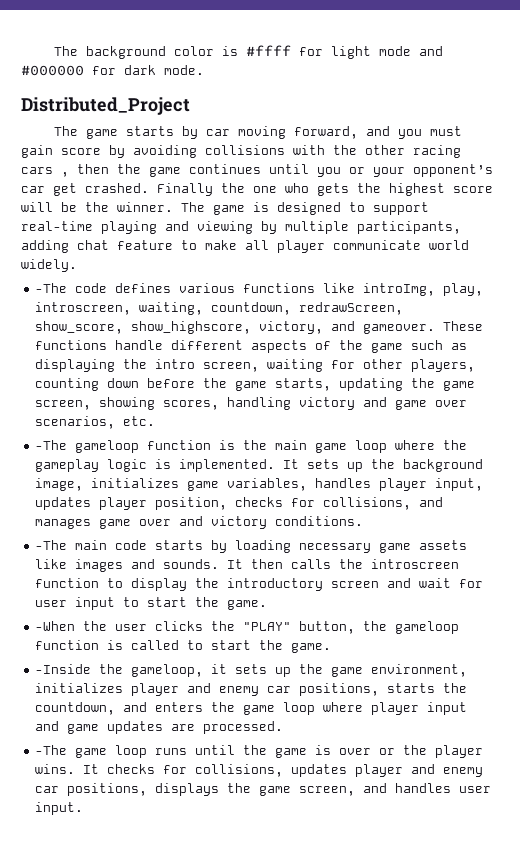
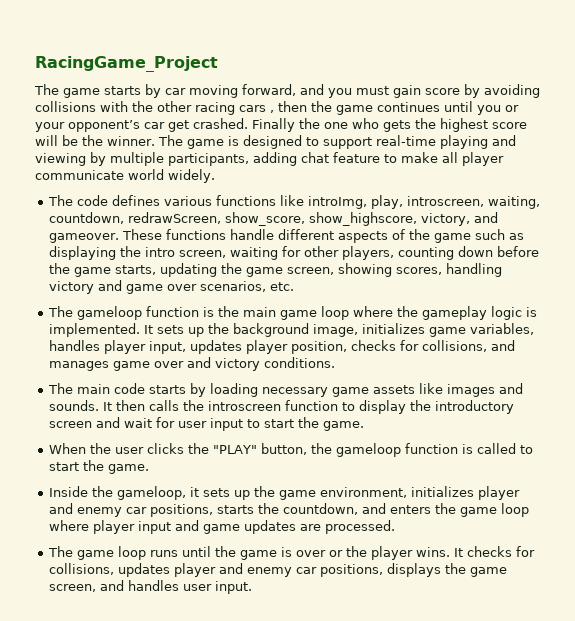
[53,45,443,59] [21,65,204,76] [21,97,190,115] The background color is #ffff for light mode and #000000 for dark mode. // Distributed_Project -> [35,56,218,72] RacingGame_Project
[35,283,68,293] -The -> [47,195,73,206] The
[35,440,68,450] -The -> [47,306,73,317] The
[35,540,68,550] -The -> [47,383,73,394] The
[35,621,76,631] -When -> [48,443,86,454] When
[35,664,92,674] -Inside -> [48,486,88,497] Inside
[35,745,68,755] -The -> [47,546,73,557] The

